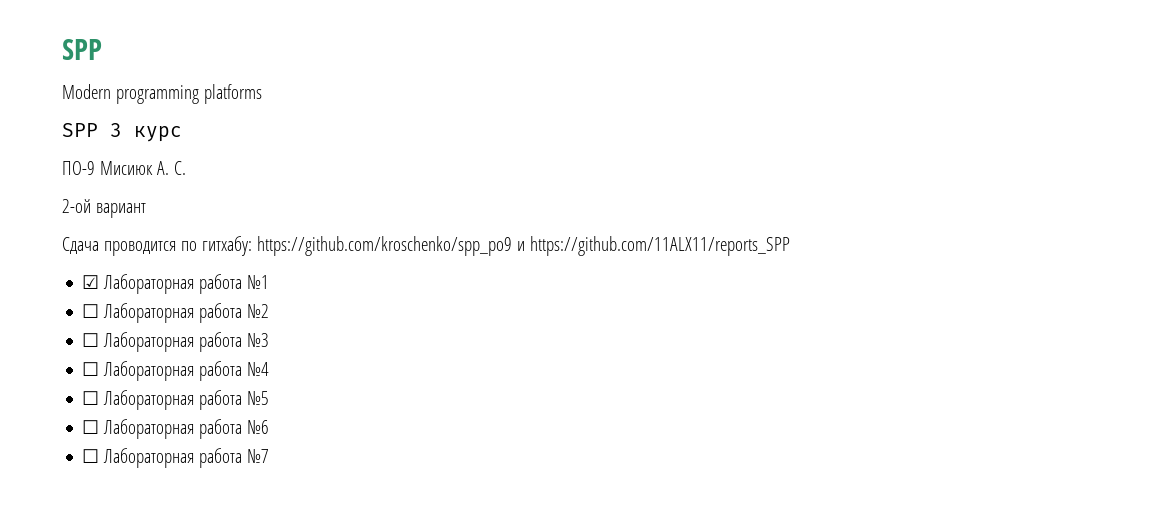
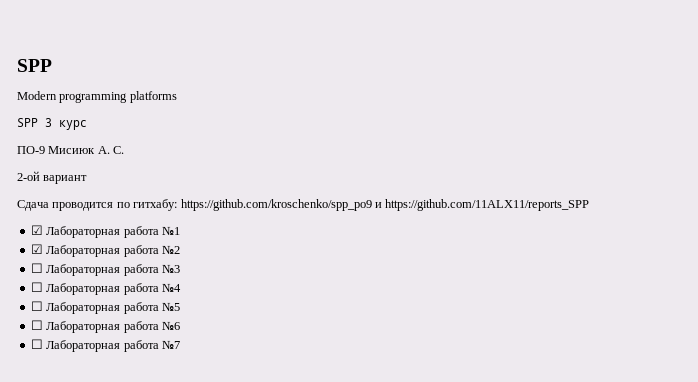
[82,304,100,318] ☐ -> [30,244,43,254] ☑

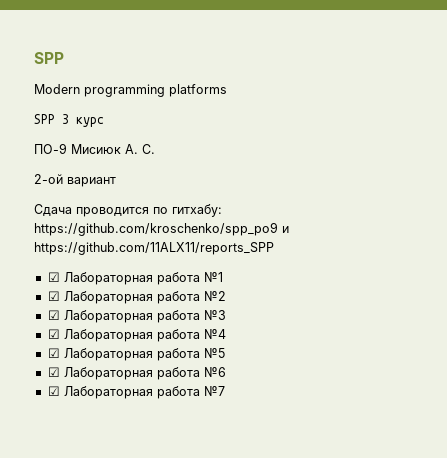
[30,263,43,273] ☐ -> [47,310,60,320] ☑
[30,282,43,292] ☐ -> [47,329,60,339] ☑
[30,301,43,311] ☐ -> [47,348,60,358] ☑
[30,320,43,330] ☐ -> [47,367,60,377] ☑
[30,339,43,349] ☐ -> [47,386,60,396] ☑

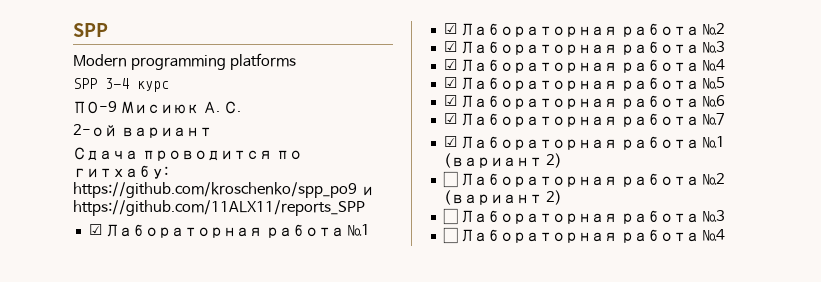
[62,114,69,124] 3 -> [105,78,129,89] 3-4
(225, 391) none -> [443,136,725,150] [443,153,562,168] [442,171,725,188] [443,190,562,205] [442,208,725,225] [442,227,725,244] // ☑ Лабораторная работа №1 (вариант 2) // ☐ Лабораторная работа №2 (вариант 2) // ☐ Лабораторная работа №3 // ☐ Лабораторная работа №4

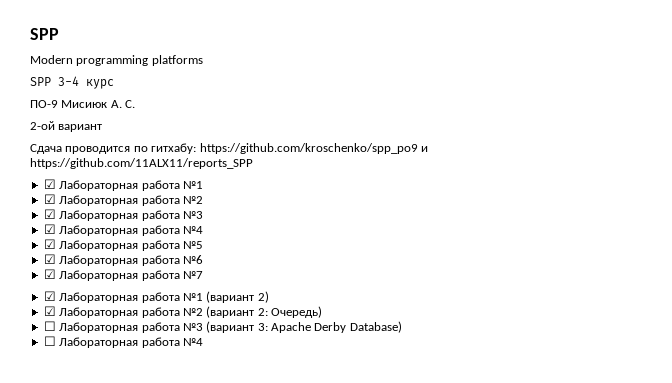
[442,171,458,188] ☐ -> [43,306,56,316] ☑
[545,190,562,205] 2) -> [257,306,322,318] 2: Очередь)
(725, 216) none -> [206,321,402,333] (вариант 3: Apache Derby Database)

